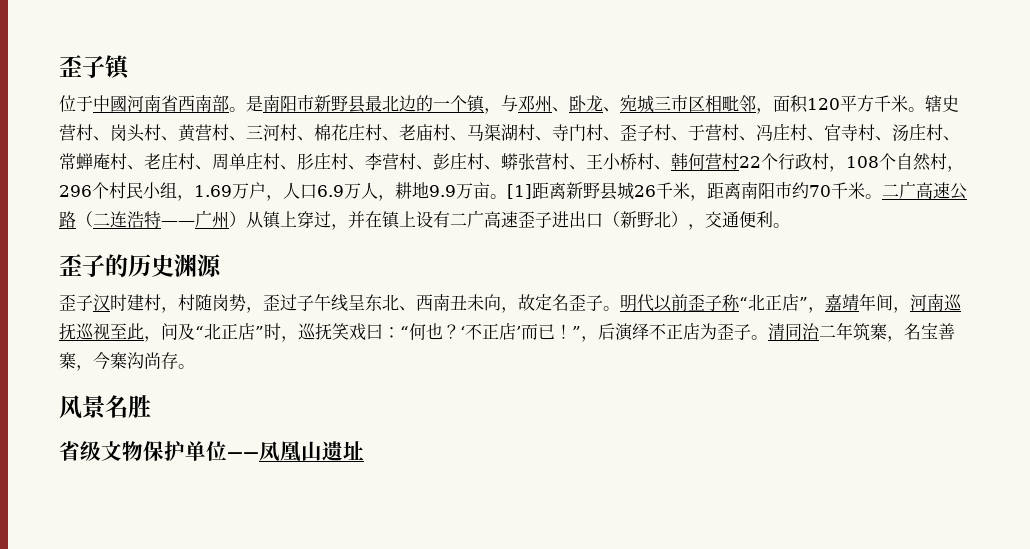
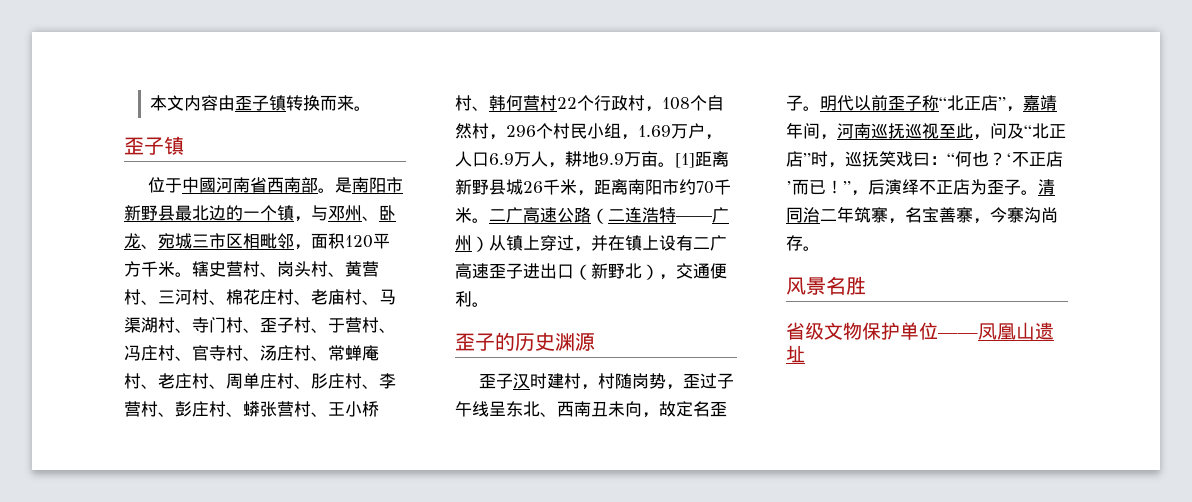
(59, 66) none -> [150,95,372,111] 本文内容由歪子镇转换而来。 //

